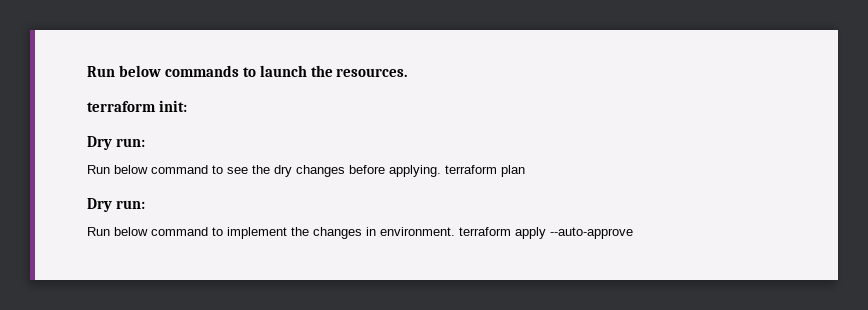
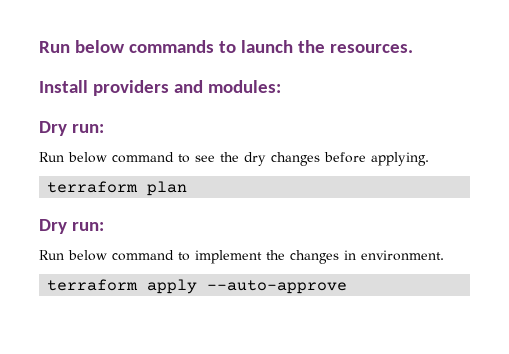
[87,100,187,112] terraform init: -> [39,80,281,96] Install providers and modules:
(441, 171) none -> (429, 159) //
(455, 231) none -> (444, 255) //

